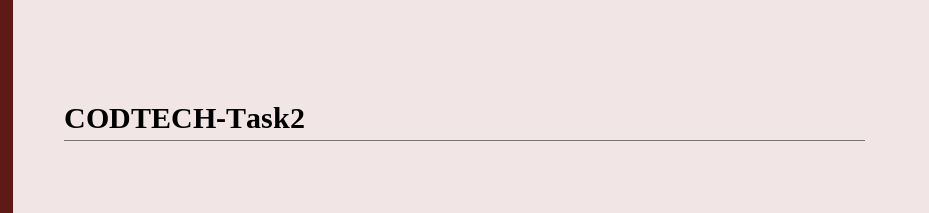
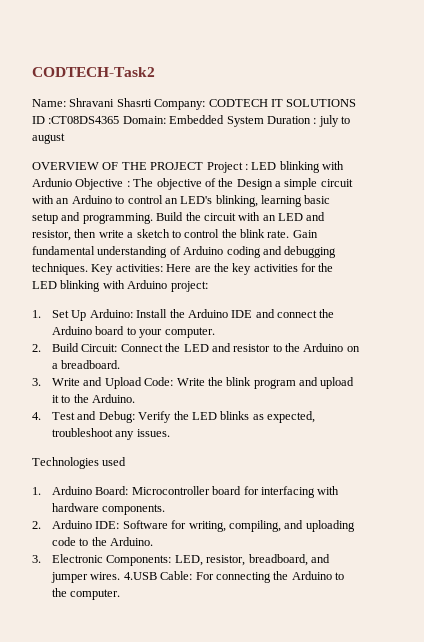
(305, 117) none -> [32,98,357,110] [32,115,350,127] [32,133,65,144] [32,161,344,173] [32,178,353,190] [32,195,331,207] [32,212,326,224] [32,229,318,241] [32,246,337,258] [32,263,334,275] [32,280,208,292] [32,309,335,321] [52,326,215,338] [32,343,360,352] [52,360,121,369] [32,377,355,389] [52,394,136,403] [32,411,316,423] [52,428,170,440] [32,457,127,469] [32,486,340,498] [52,503,166,515] [32,520,355,532] [52,537,154,546] [32,554,330,566] [51,571,345,583] [52,588,121,600] // Name: Shravani Shasrti Company: CODTECH IT SOLUTIONS ID :CT08DS4365 Domain: Embedded System Duration : july to august // OVERVIEW OF THE PROJECT Project : LED blinking with Ardunio Objective : The objective of the Design a simple circuit with an Arduino to control an LED's blinking, learning basic setup and programming. Build the circuit with an LED and resistor, then write a sketch to control the blink rate. Gain fundamental understanding of Arduino coding and debugging techniques. Key activities: Here are the key activities for the LED blinking with Arduino project: // 1. Set Up Arduino: Install the Arduino IDE and connect the Arduino board to your computer. // 2. Build Circuit: Connect the LED and resistor to the Arduino on a breadboard. // 3. Write and Upload Code: Write the blink program and upload it to the Arduino. // 4. Test and Debug: Verify the LED blinks as expected, troubleshoot any issues. // Technologies used // 1. Arduino Board: Microcontroller board for interfacing with hardware components. // 2. Arduino IDE: Software for writing, compiling, and uploading code to the Arduino. // 3. Electronic Components: LED, resistor, breadboard, and jumper wires. 4.USB Cable: For connecting the Arduino to the computer.

